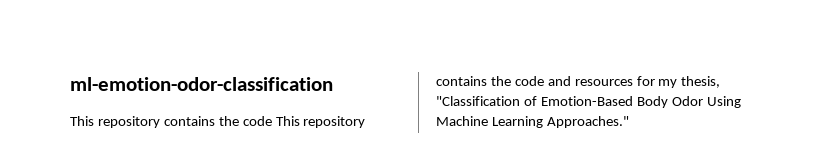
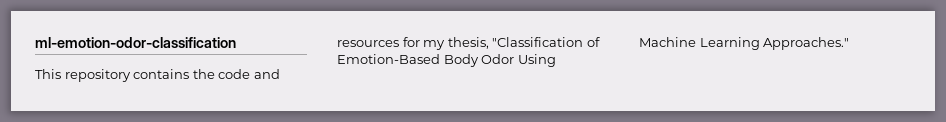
[275,116,366,128] [436,76,544,86] This repository contains the code -> (251, 74) none

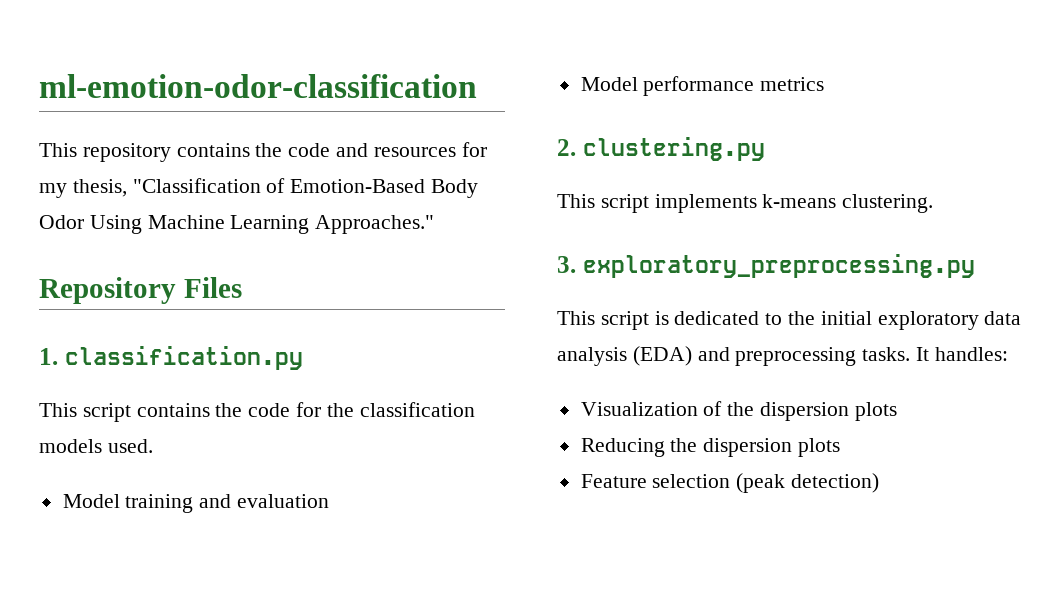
(850, 43) none -> [39,277,242,304] [39,346,303,370] [39,402,475,422] [39,439,153,453] [62,494,330,513] [580,76,825,96] [557,137,765,161] [557,194,934,213] [557,254,975,278] [557,311,1022,330] [557,346,1008,366] [580,401,897,421] [580,438,841,457] [580,473,880,493] // Repository Files // 1. classification.py // This script contains the code for the classification models used. // Model training and evaluation // Model performance metrics // 2. clustering.py // This script implements k-means clustering. // 3. exploratory_preprocessing.py // This script is dedicated to the initial exploratory data analysis (EDA) and preprocessing tasks. It handles: // Visualization of the dispersion plots // Reducing the dispersion plots // Feature selection (peak detection)

